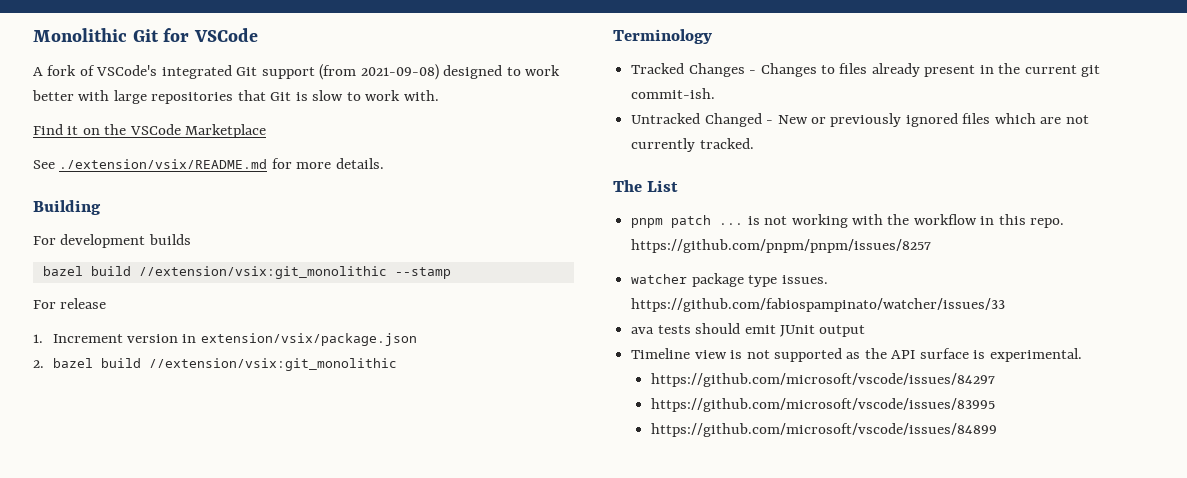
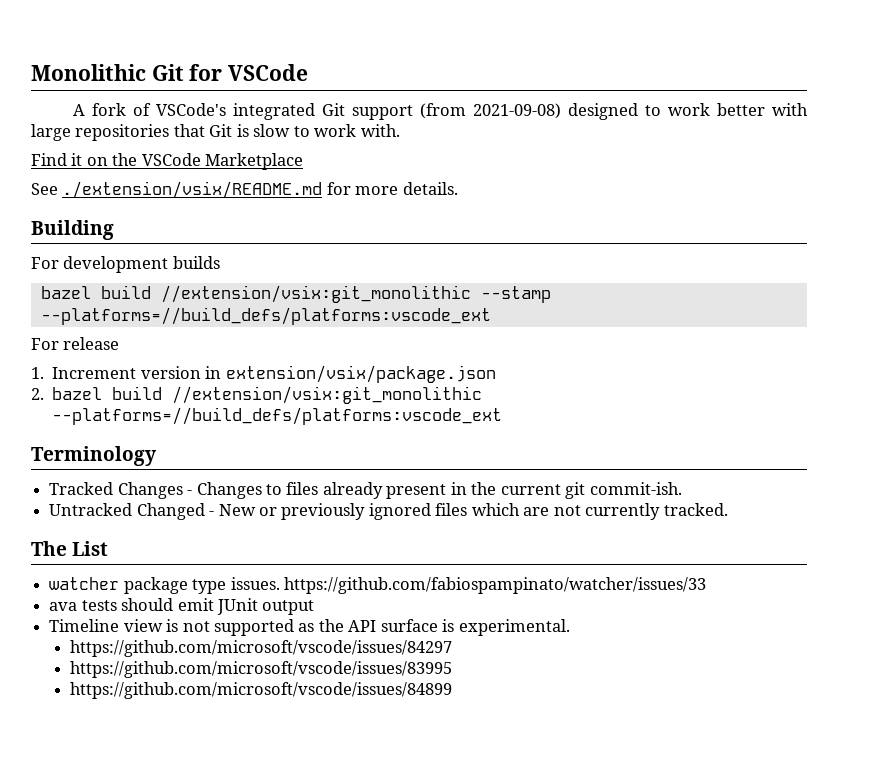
(451, 273) none -> [40,307,491,325] --platforms=//build_defs/platforms:vscode_ext
(397, 364) none -> [52,407,503,425] --platforms=//build_defs/platforms:vscode_ext
[631,214,1065,228] [631,239,932,253] // pnpm patch ... is not working with the workflow in this repo. https://github.com/pnpm/pnpm/issues/8257 -> (109, 548) none

